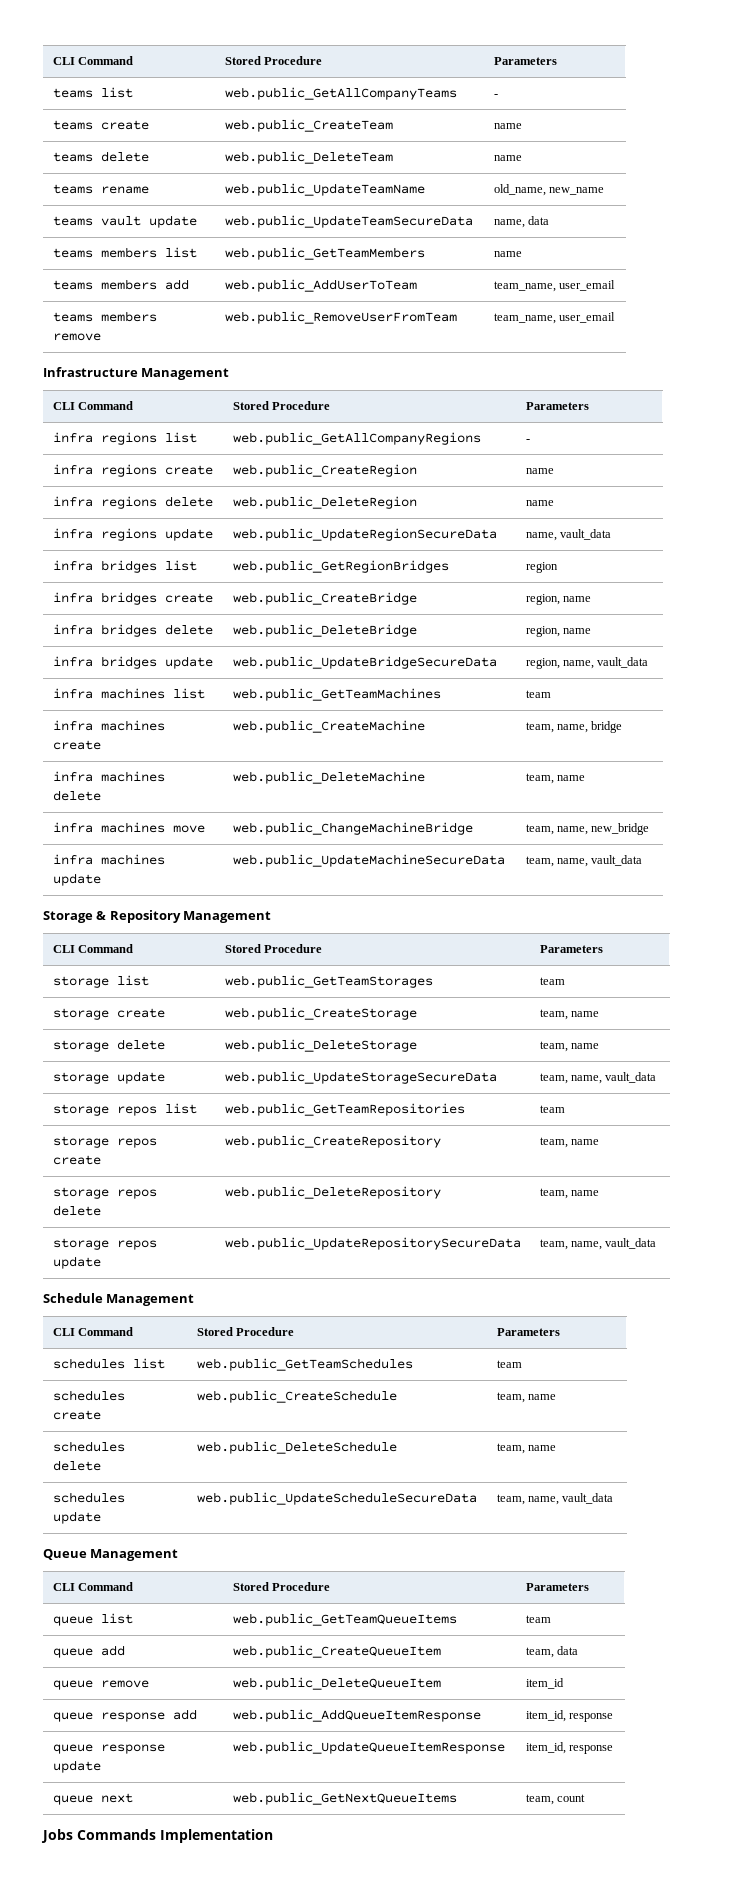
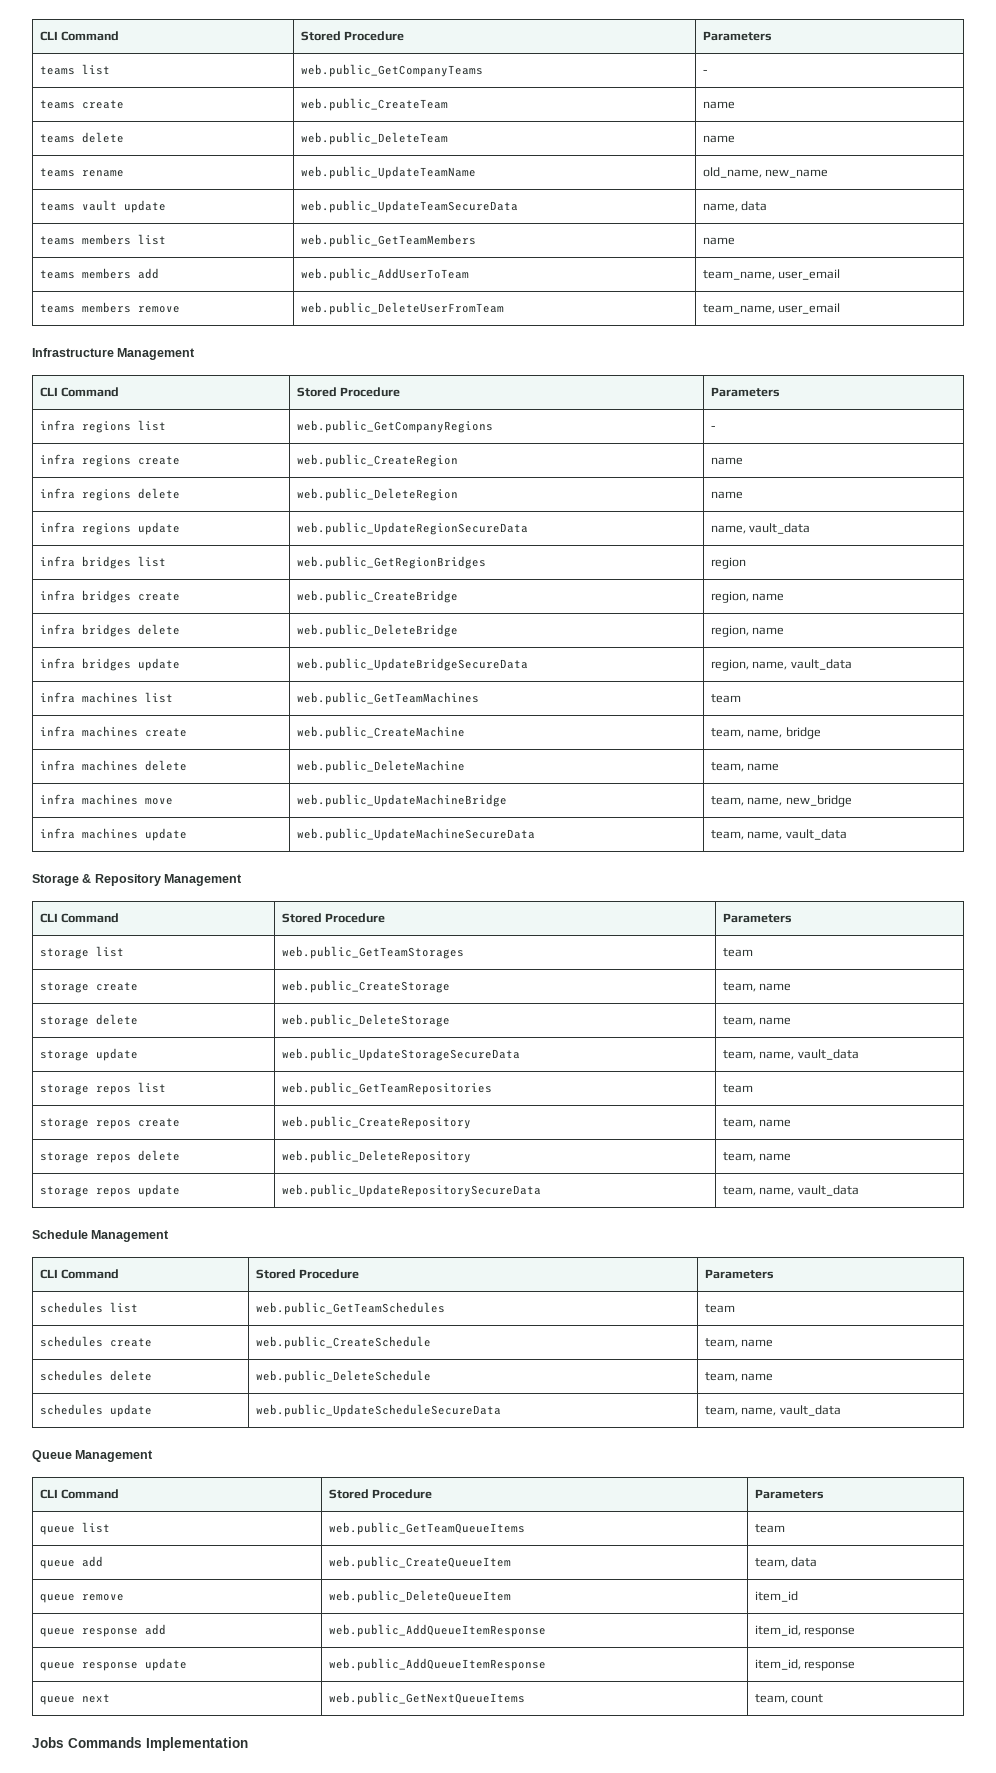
[224,87,457,100] web.public_GetAllCompanyTeams -> [300,64,483,77] web.public_GetCompanyTeams
[224,311,457,324] web.public_RemoveUserFromTeam -> [300,302,504,315] web.public_DeleteUserFromTeam
[232,432,481,445] web.public_GetAllCompanyRegions -> [296,420,493,433] web.public_GetCompanyRegions
[232,822,473,835] web.public_ChangeMachineBridge -> [296,794,507,807] web.public_UpdateMachineBridge
[232,1741,505,1754] web.public_UpdateQueueItemResponse -> [328,1658,546,1671] web.public_AddQueueItemResponse

